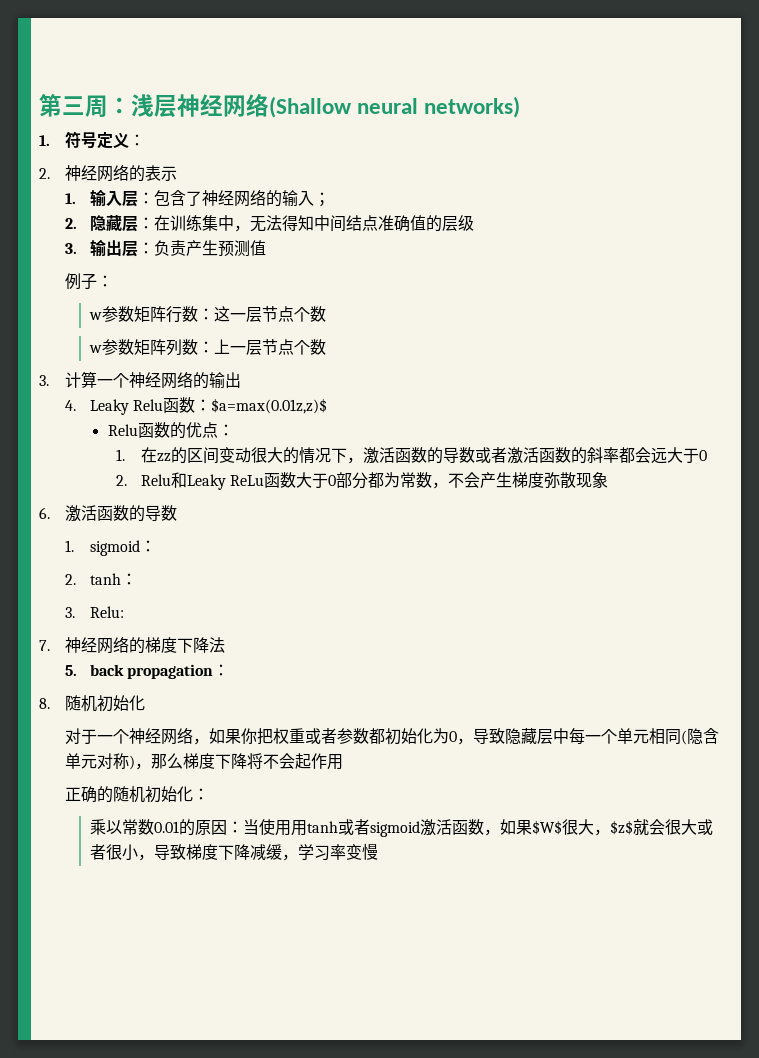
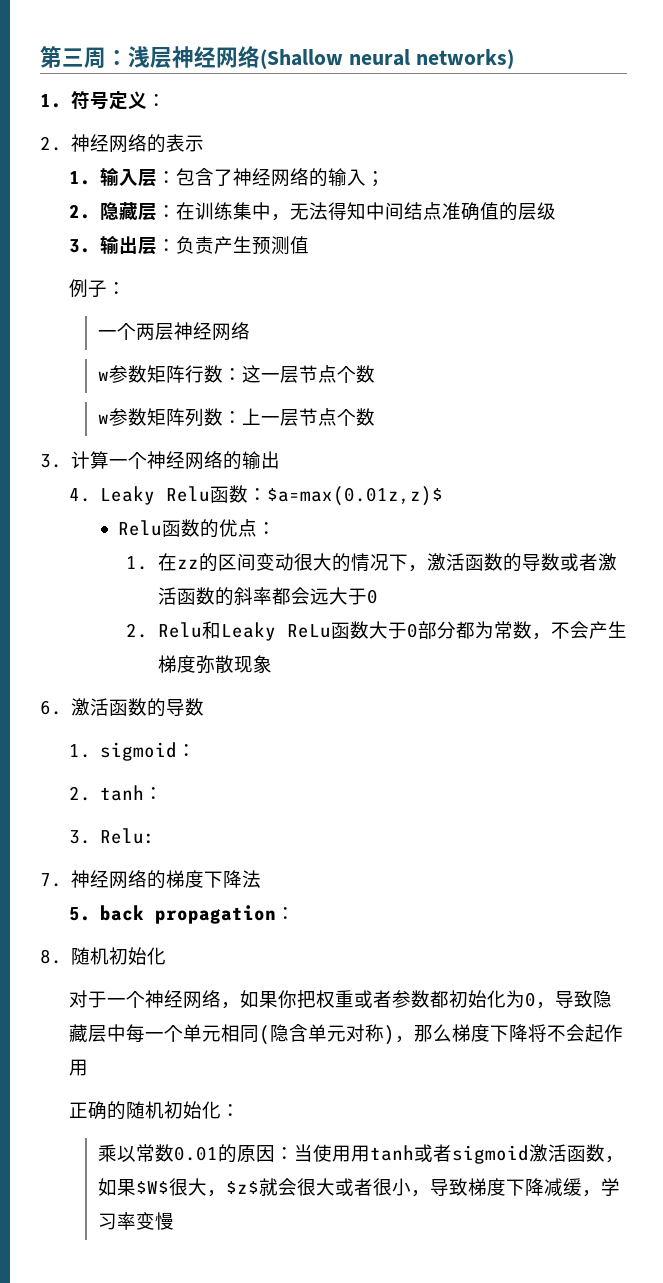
(113, 281) none -> [97,322,250,341] // 一个两层神经网络

